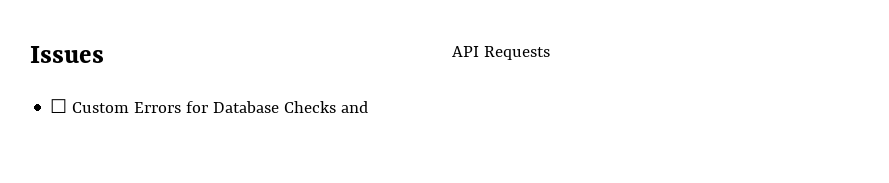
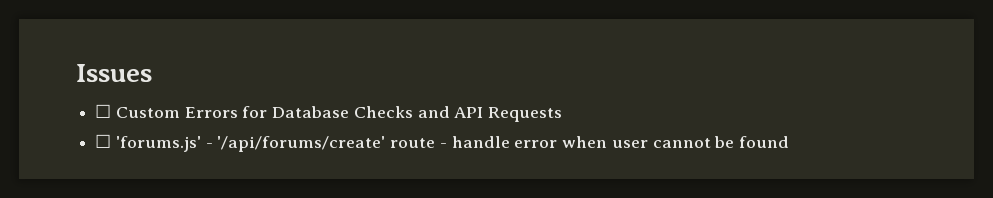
(551, 53) none -> [95,134,789,152] // ☐ 'forums.js' - '/api/forums/create' route - handle error when user cannot be found

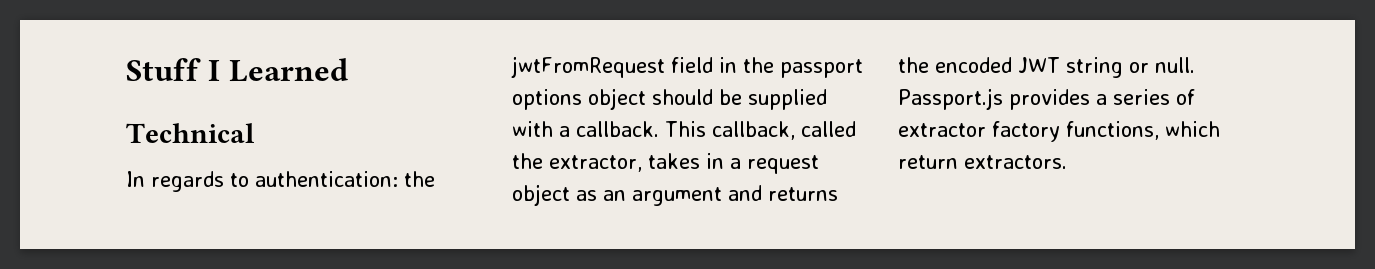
[76,64,152,82] [95,104,563,122] [95,134,789,152] Issues // ☐ Custom Errors for Database Checks and API Requests // ☐ 'forums.js' - '/api/forums/create' route - handle error when user cannot be found -> [126,58,348,82] [126,123,255,143] [126,171,435,192] [511,56,863,78] [512,88,827,110] [512,121,856,140] [512,153,819,174] [512,184,838,206] [898,57,1195,78] [898,88,1195,110] [898,121,1220,142] [898,155,1067,169] Stuff I Learned // Technical // In regards to authentication: the jwtFromRequest field in the passport options object should be supplied with a callback. This callback, called the extractor, takes in a request object as an argument and returns the encoded JWT string or null. Passport.js provides a series of extractor factory functions, which return extractors.

